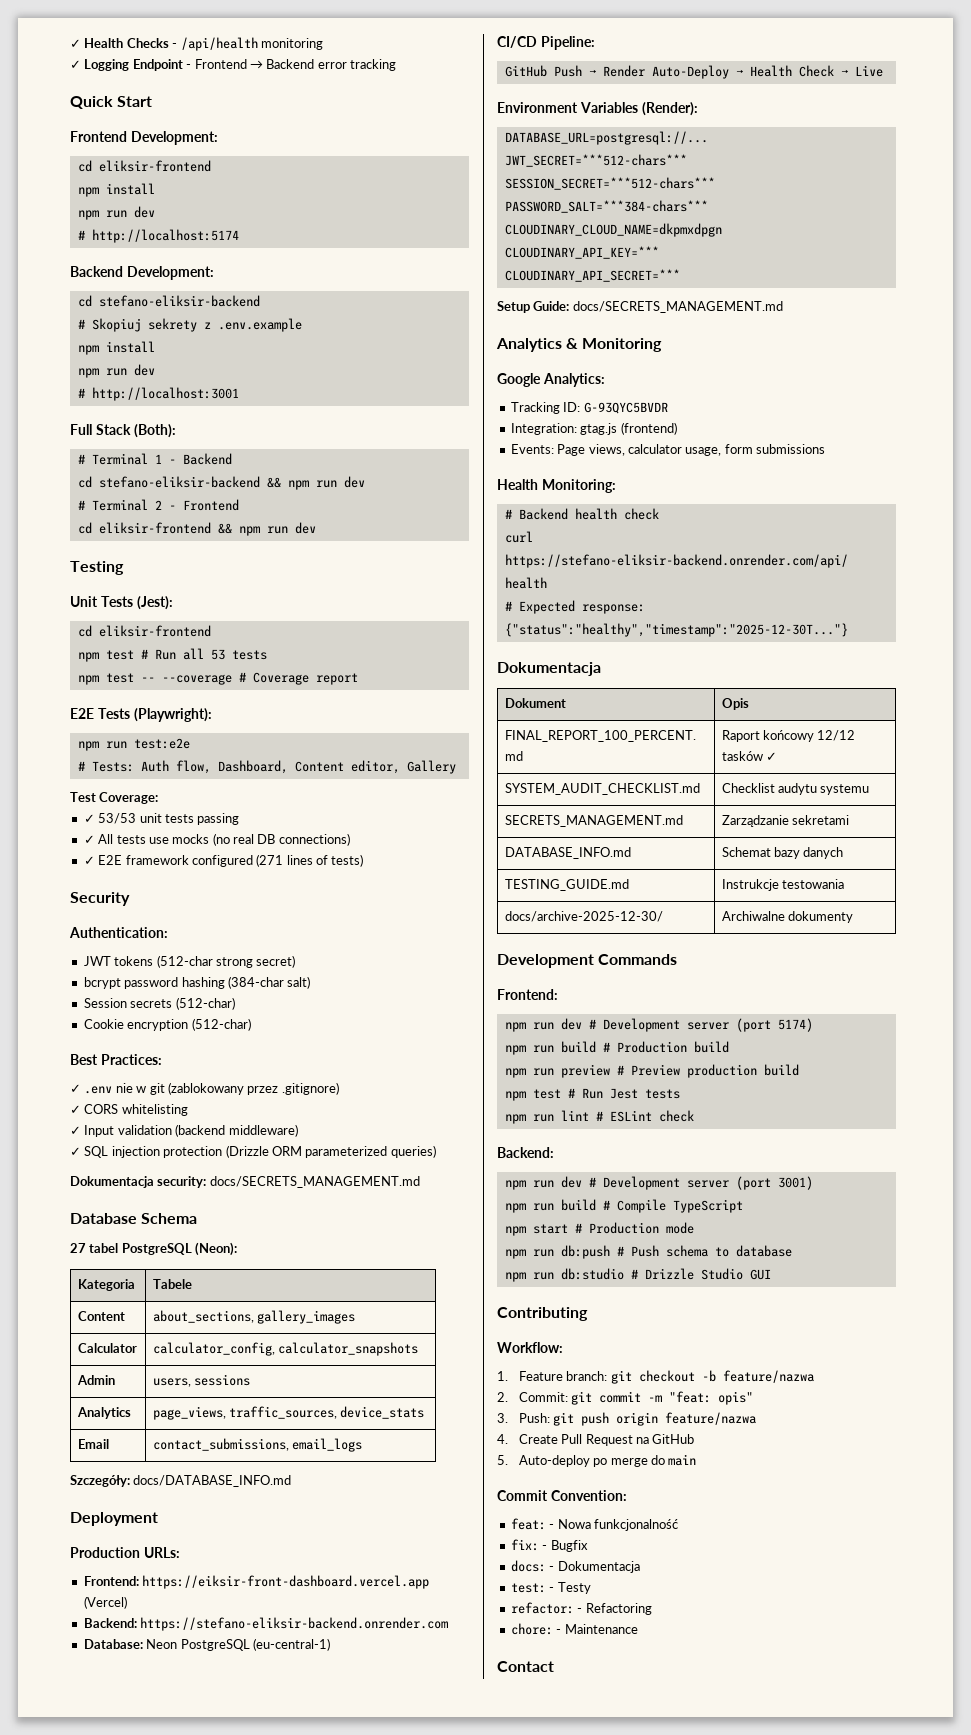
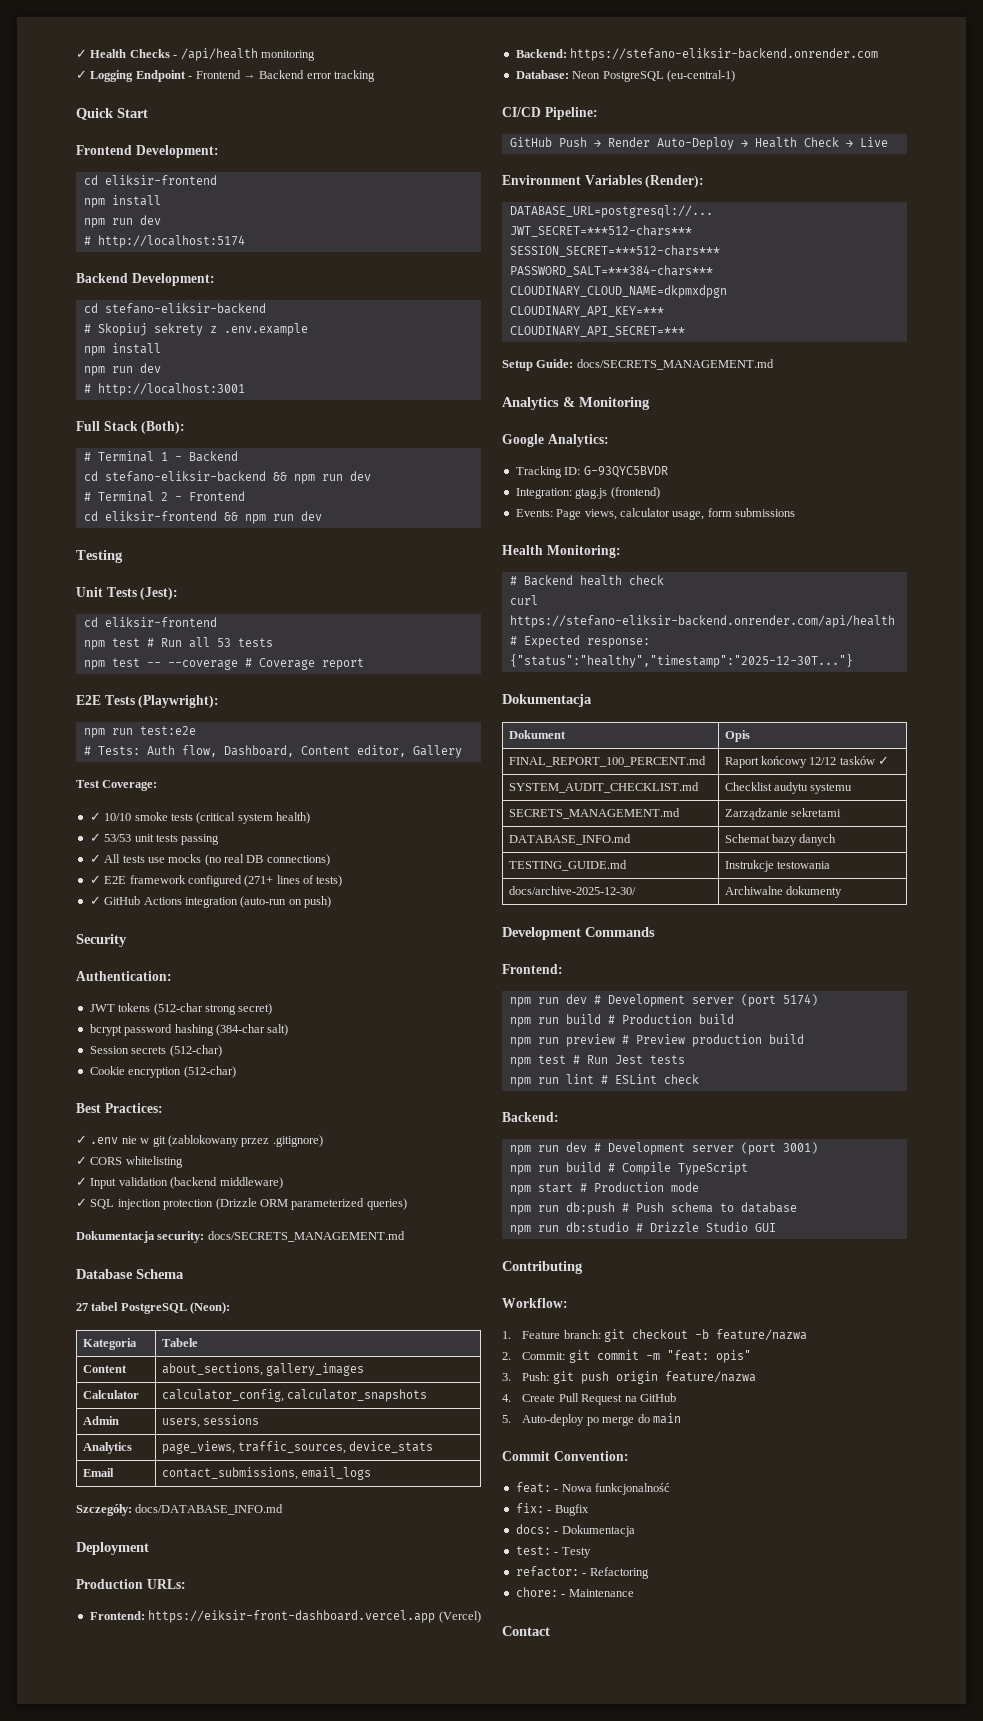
(159, 798) none -> [89,812,310,824] // ✓ 10/10 smoke tests (critical system health)
[256,854,284,867] (271 -> [244,875,274,887] (271+
(364, 860) none -> [89,896,331,908] // ✓ GitHub Actions integration (auto-run on push)

